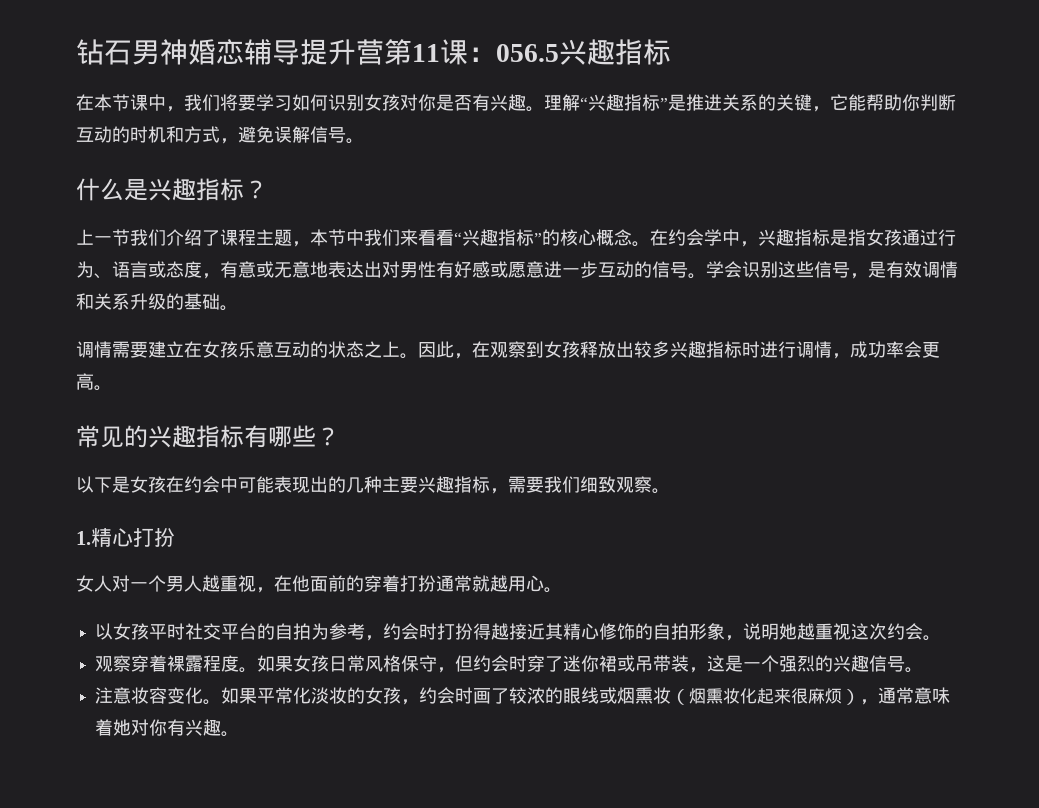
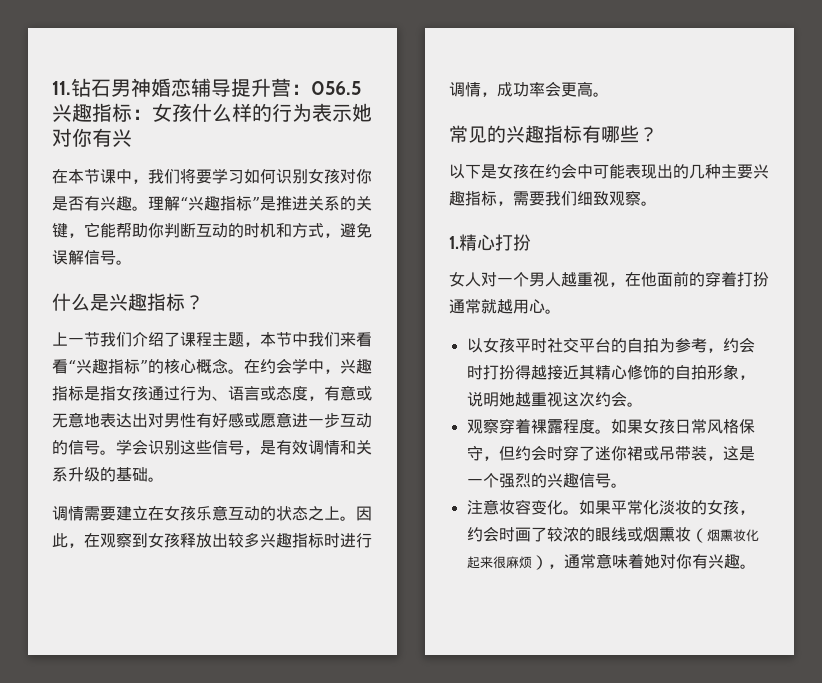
(76, 52) none -> [52,81,71,95] 11.
[384,39,468,65] 第11课 -> (291, 87) none
(671, 52) none -> [132,103,372,122] [52,128,132,147] ：女孩什么样的行为表示她对你有兴

